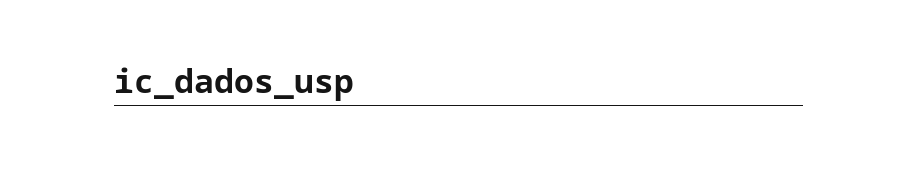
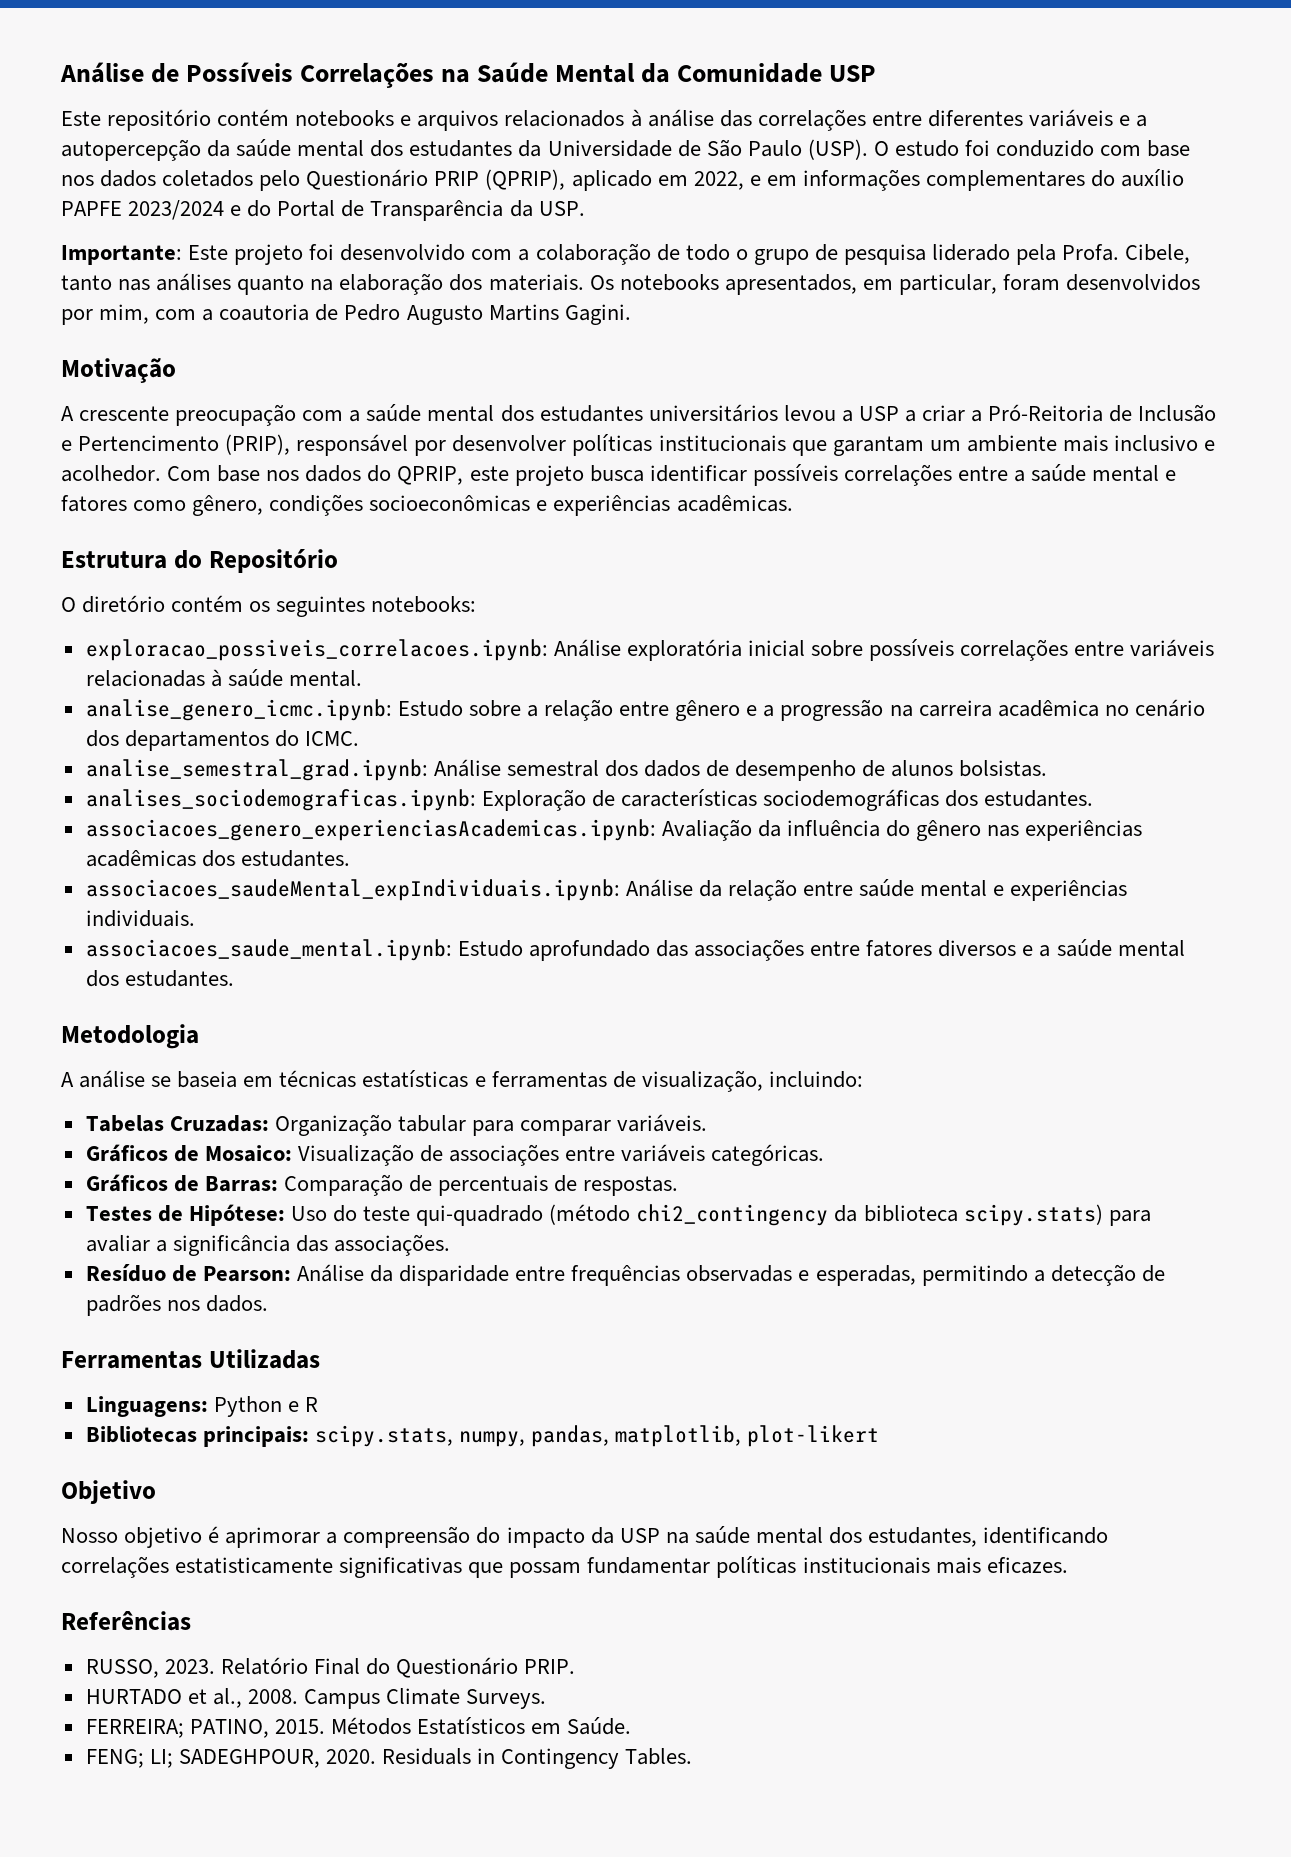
[114,67,354,101] ic_dados_usp -> [60,62,877,88] [61,109,1148,131] [61,139,1191,161] [61,169,1185,191] [61,200,585,221] [61,243,1191,265] [61,273,1201,295] [61,304,631,325] [61,358,176,383] [61,404,1217,426] [61,434,1216,456] [61,464,1177,486] [61,494,793,516] [61,549,338,573] [61,595,477,617] [85,639,1215,661] [85,669,362,687] [85,699,1205,721] [85,730,359,751] [85,759,1048,781] [85,789,1094,811] [85,819,1143,841] [85,850,350,867] [85,879,1128,901] [85,910,195,927] [85,939,1185,961] [85,970,234,987] [61,1024,199,1049] [61,1070,863,1092] [85,1114,708,1136] [85,1144,825,1166] [85,1174,679,1196] [85,1204,1151,1226] [85,1234,451,1256] [85,1264,1165,1286] [85,1294,268,1316] [61,1349,320,1369] [85,1396,318,1417] [85,1425,880,1447] [61,1480,156,1504] [61,1526,1109,1548] [61,1556,1068,1578] [61,1611,191,1631] [85,1657,576,1678] [85,1688,547,1709] [85,1717,632,1738] [85,1748,693,1769] Análise de Possíveis Correlações na Saúde Mental da Comunidade USP // Este repositório contém notebooks e arquivos relacionados à análise das correlações entre diferentes variáveis e a autopercepção da saúde mental dos estudantes da Universidade de São Paulo (USP). O estudo foi conduzido com base nos dados coletados pelo Questionário PRIP (QPRIP), aplicado em 2022, e em informações complementares do auxílio PAPFE 2023/2024 e do Portal de Transparência da USP. // Importante: Este projeto foi desenvolvido com a colaboração de todo o grupo de pesquisa liderado pela Profa. Cibele, tanto nas análises quanto na elaboração dos materiais. Os notebooks apresentados, em particular, foram desenvolvidos por mim, com a coautoria de Pedro Augusto Martins Gagini. // Motivação // A crescente preocupação com a saúde mental dos estudantes universitários levou a USP a criar a Pró-Reitoria de Inclusão e Pertencimento (PRIP), responsável por desenvolver políticas institucionais que garantam um ambiente mais inclusivo e acolhedor. Com base nos dados do QPRIP, este projeto busca identificar possíveis correlações entre a saúde mental e fatores como gênero, condições socioeconômicas e experiências acadêmicas. // Estrutura do Repositório // O diretório contém os seguintes notebooks: // exploracao_possiveis_correlacoes.ipynb: Análise exploratória inicial sobre possíveis correlações entre variáveis relacionadas à saúde mental. // analise_genero_icmc.ipynb: Estudo sobre a relação entre gênero e a progressão na carreira acadêmica no cenário dos departamentos do ICMC. // analise_semestral_grad.ipynb: Análise semestral dos dados de desempenho de alunos bolsistas. // analises_sociodemograficas.ipynb: Exploração de características sociodemográficas dos estudantes. // associacoes_genero_experienciasAcademicas.ipynb: Avaliação da influência do gênero nas experiências acadêmicas dos estudantes. // associacoes_saudeMental_expIndividuais.ipynb: Análise da relação entre saúde mental e experiências individuais. // associacoes_saude_mental.ipynb: Estudo aprofundado das associações entre fatores diversos e a saúde mental dos estudantes. // Metodologia // A análise se baseia em técnicas estatísticas e ferramentas de visualização, incluindo: // Tabelas Cruzadas: Organização tabular para comparar variáveis. // Gráficos de Mosaico: Visualização de associações entre variáveis categóricas. // Gráficos de Barras: Comparação de percentuais de respostas. // Testes de Hipótese: Uso do teste qui-quadrado (método chi2_contingency da biblioteca scipy.stats) para avaliar a significância das associações. // Resíduo de Pearson: Análise da disparidade entre frequências observadas e esperadas, permitindo a detecção de padrões nos dados. // Ferramentas Utilizadas // Linguagens: Python e R // Bibliotecas principais: scipy.stats, numpy, pandas, matplotlib, plot-likert // Objetivo // Nosso objetivo é aprimorar a compreensão do impacto da USP na saúde mental dos estudantes, identificando correlações estatisticamente significativas que possam fundamentar políticas institucionais mais eficazes. // Referências // RUSSO, 2023. Relatório Final do Questionário PRIP. // HURTADO et al., 2008. Campus Climate Surveys. // FERREIRA; PATINO, 2015. Métodos Estatísticos em Saúde. // FENG; LI; SADEGHPOUR, 2020. Residuals in Contingency Tables.

